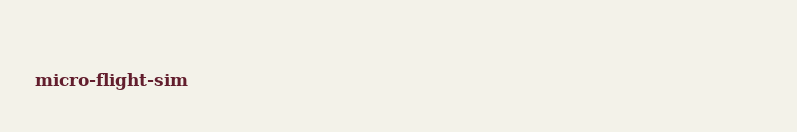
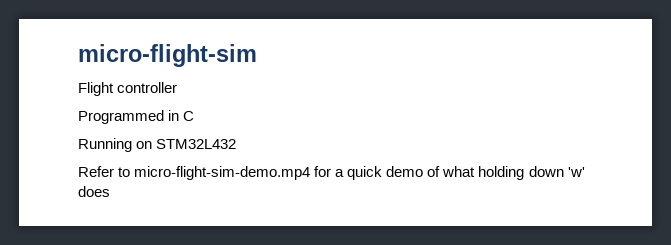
(188, 81) none -> [78,82,178,96] [78,110,195,124] [78,138,237,152] [78,166,585,180] [78,186,110,197] // Flight controller // Programmed in C // Running on STM32L432 // Refer to micro-flight-sim-demo.mp4 for a quick demo of what holding down 'w' does

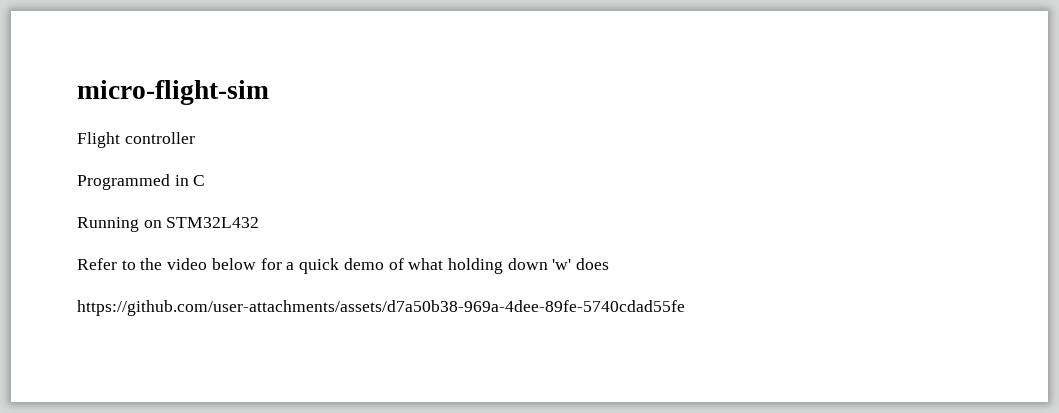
[134,166,311,180] micro-flight-sim-demo.mp4 -> [140,258,256,270] the video below
(110, 191) none -> [77,300,685,316] // https://github.com/user-attachments/assets/d7a50b38-969a-4dee-89fe-5740cdad55fe

